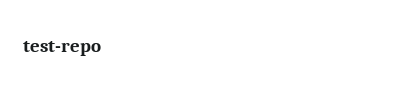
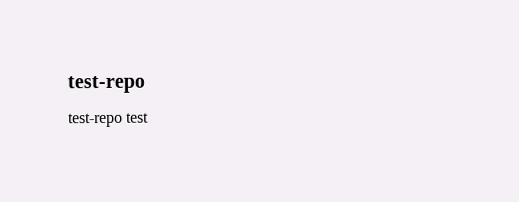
[23,41,101,56] test-repo -> [67,75,145,94] [68,112,150,128] test-repo // test-repo test

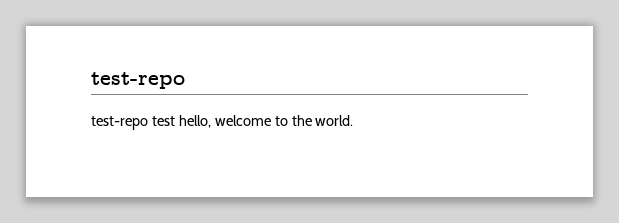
(150, 117) none -> [178,115,354,128] hello, welcome to the world.

